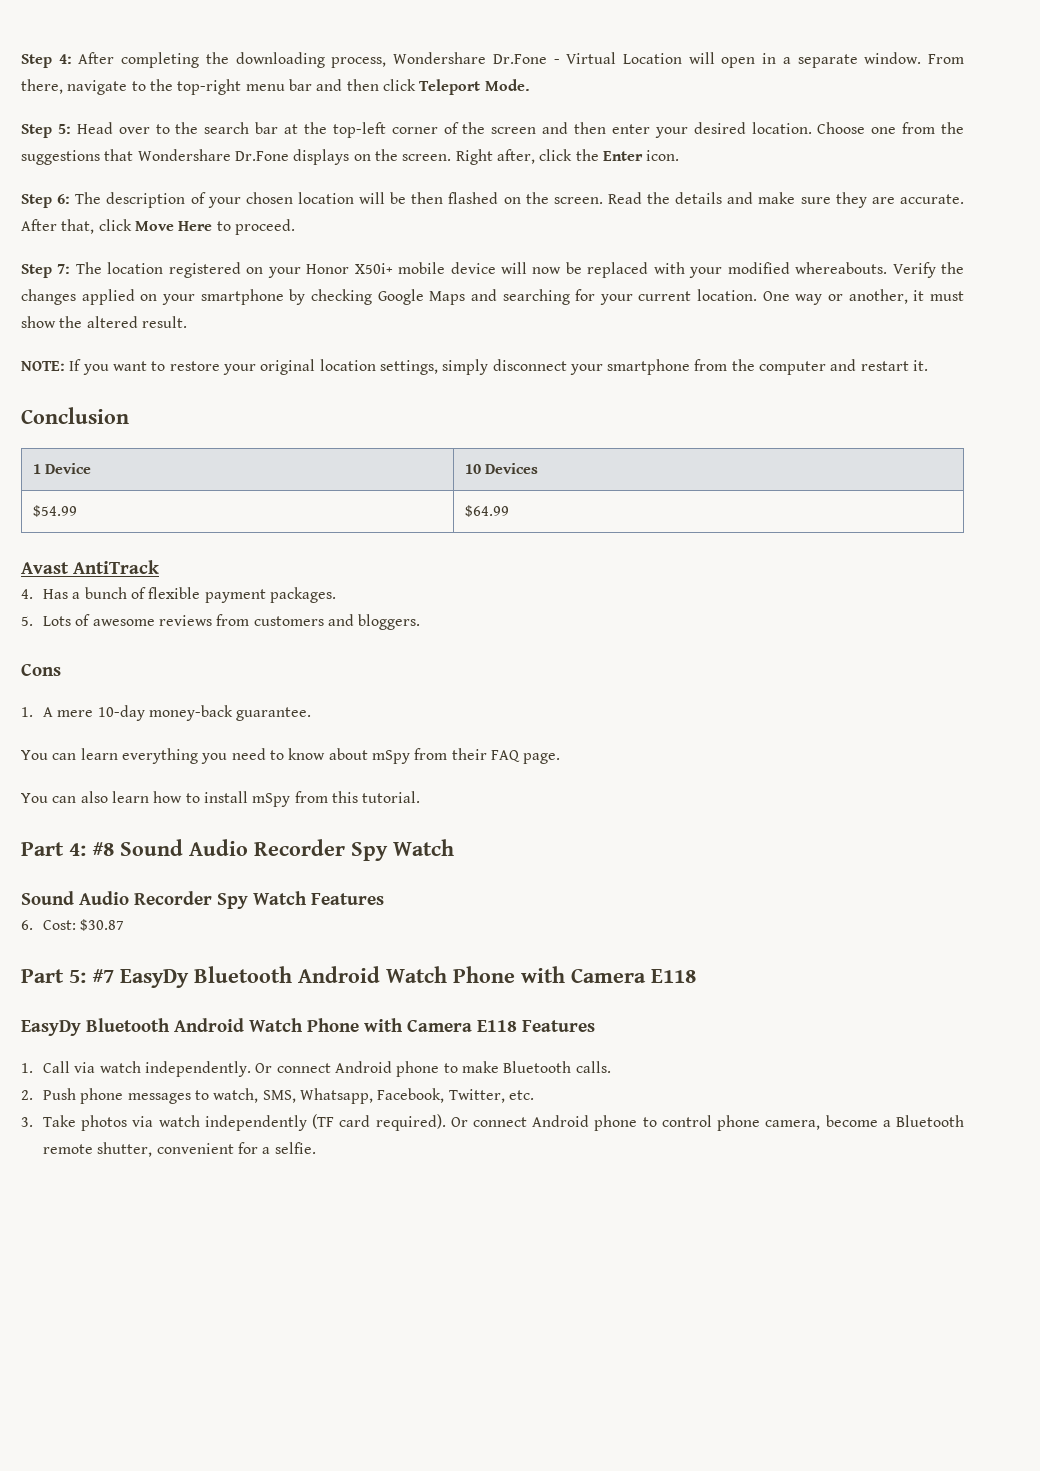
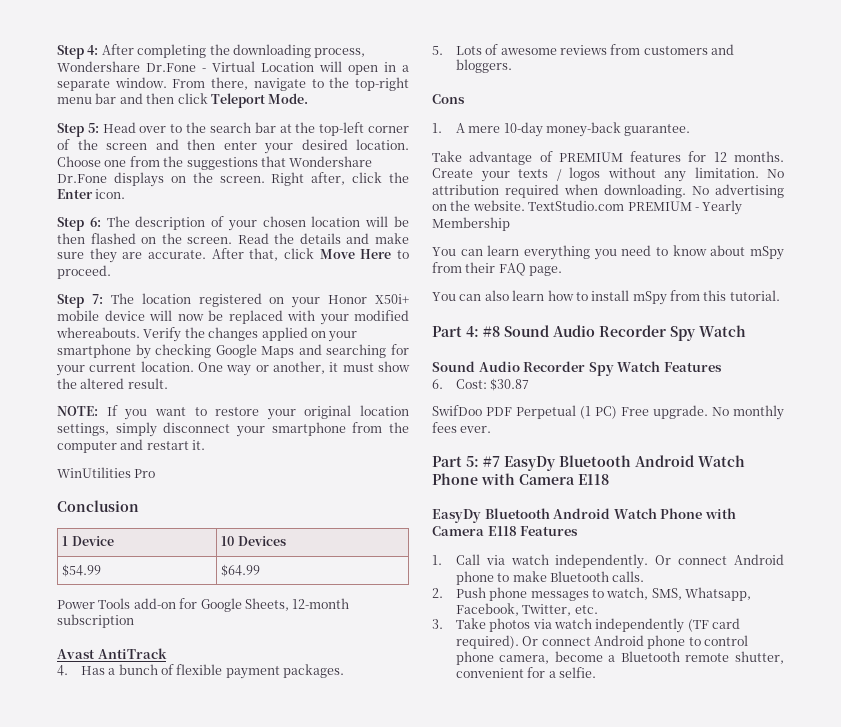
(929, 365) none -> [57,467,156,478] // WinUtilities Pro
(509, 511) none -> [57,598,350,612] [57,614,134,628] // Power Tools add-on for Google Sheets, 12-month subscription
(312, 714) none -> [432,151,784,165] [432,167,784,182] [432,184,784,198] [432,200,743,215] [432,217,510,231] // Take advantage of PREMIUM features for 12 months. Create your texts / logos without any limitation. No attribution required when downloading. No advertising on the website. TextStudio.com PREMIUM - Yearly Membership
(125, 925) none -> [432,405,784,420] [432,422,492,433] // SwifDoo PDF Perpetual (1 PC) Free upgrade. No monthly fees ever.

